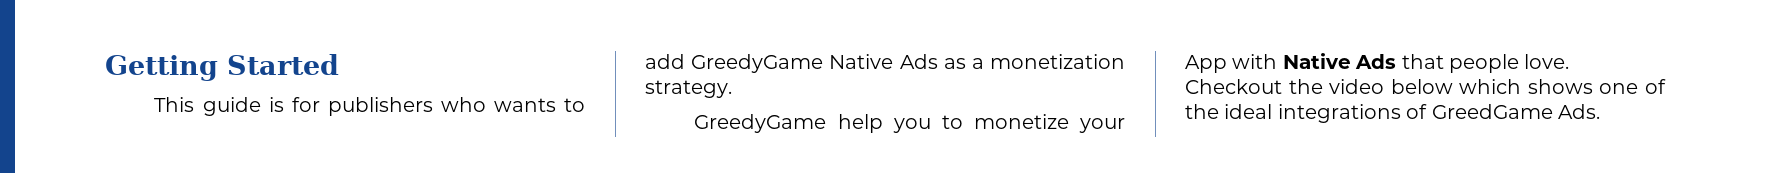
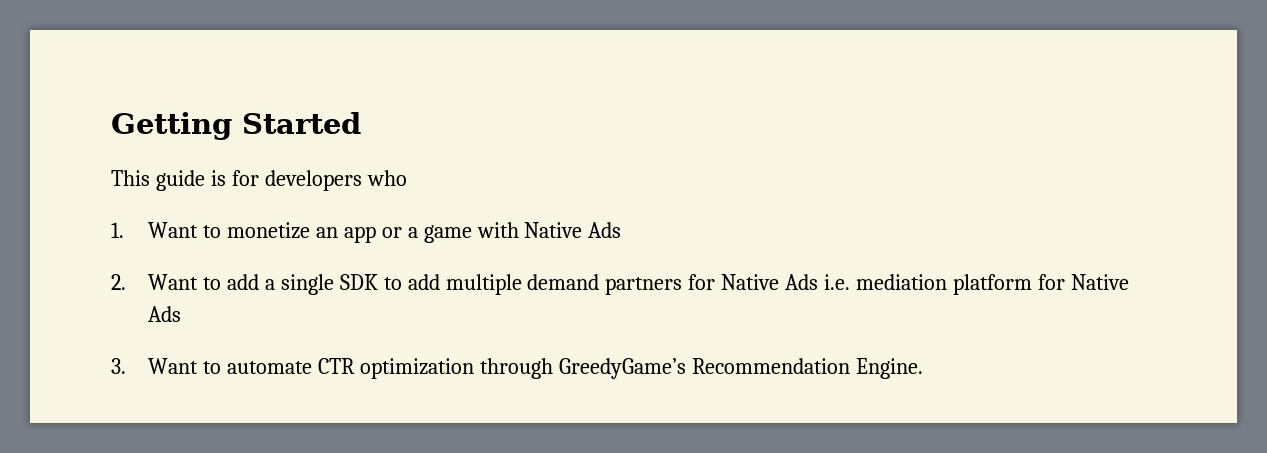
[327,97,433,116] publishers -> [264,170,362,191] developers
[493,98,585,112] [645,54,1125,73] [645,80,732,98] [694,114,1125,133] [1185,53,1570,73] [1185,79,1666,94] [1185,104,1600,123] wants to add GreedyGame Native Ads as a monetization strategy. // GreedyGame help you to monetize your App with Native Ads that people love. Checkout the video below which shows one of the ideal integrations of GreedGame Ads. -> [111,222,622,243] [111,274,1129,295] [148,306,182,322] [111,358,923,379] // 1. Want to monetize an app or a game with Native Ads // 2. Want to add a single SDK to add multiple demand partners for Native Ads i.e. mediation platform for Native Ads // 3. Want to automate CTR optimization through GreedyGame’s Recommendation Engine.

